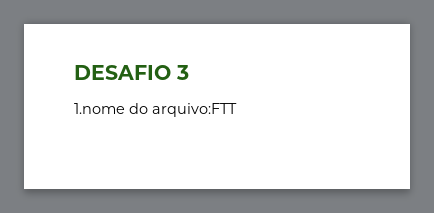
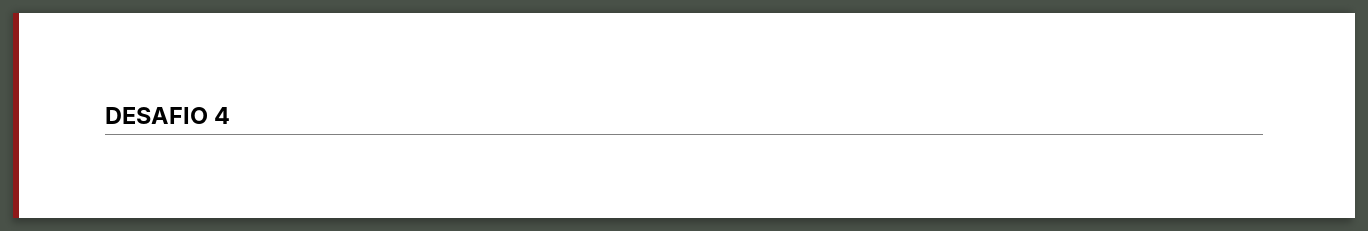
[176,65,189,80] [74,103,237,117] 3 // 1.nome do arquivo:FTT -> [214,107,231,124] 4

